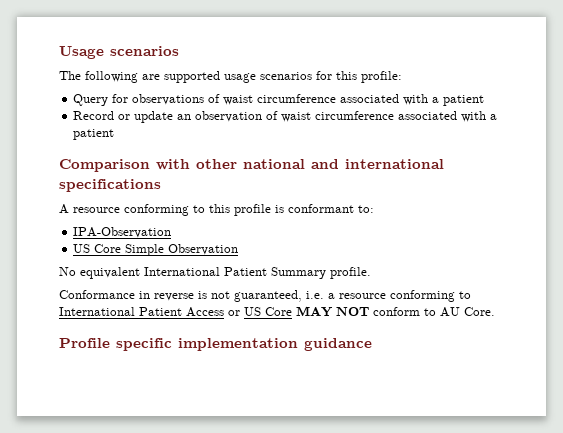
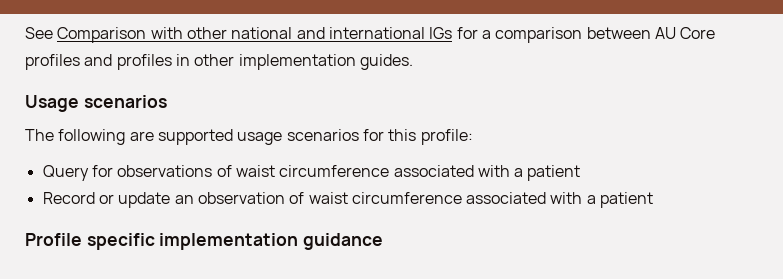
(59, 52) none -> [25,27,716,43] [25,54,413,70] See Comparison with other national and international IGs for a comparison between AU Core profiles and profiles in other implementation guides. //
[59,159,444,172] [59,179,161,192] [59,204,374,216] [73,227,172,238] [73,244,239,256] [59,267,371,279] [59,290,471,302] [59,306,495,317] // Comparison with other national and international specifications // A resource conforming to this profile is conformant to: // IPA-Observation // US Core Simple Observation // No equivalent International Patient Summary profile. // Conformance in reverse is not guaranteed, i.e. a resource conforming to International Patient Access or US Core MAY NOT conform to AU Core. -> (654, 200) none

